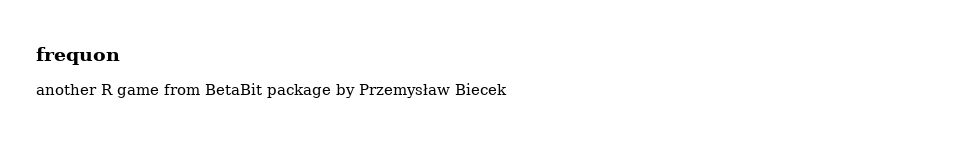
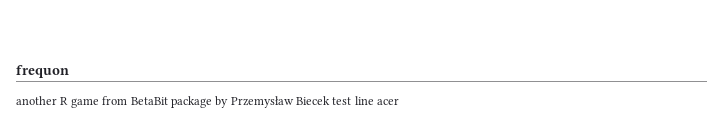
(507, 89) none -> [332,96,400,105] test line acer

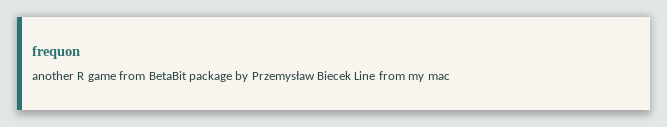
[332,96,400,105] test line acer -> [354,71,450,82] Line from my mac

